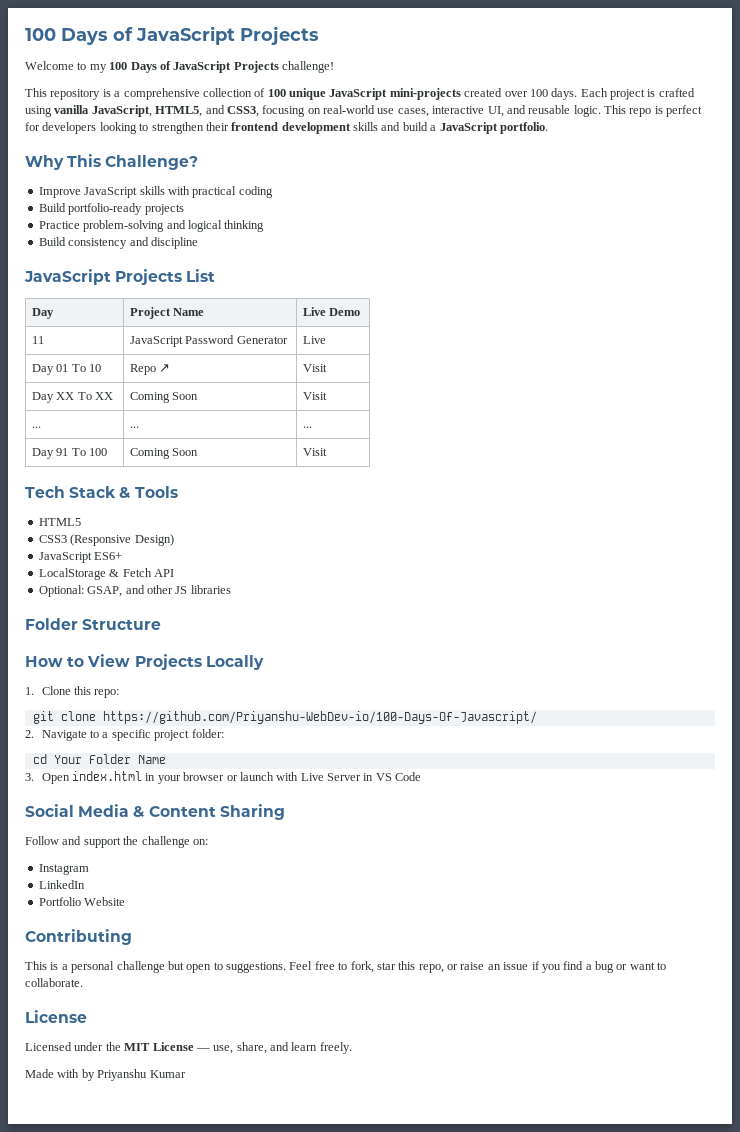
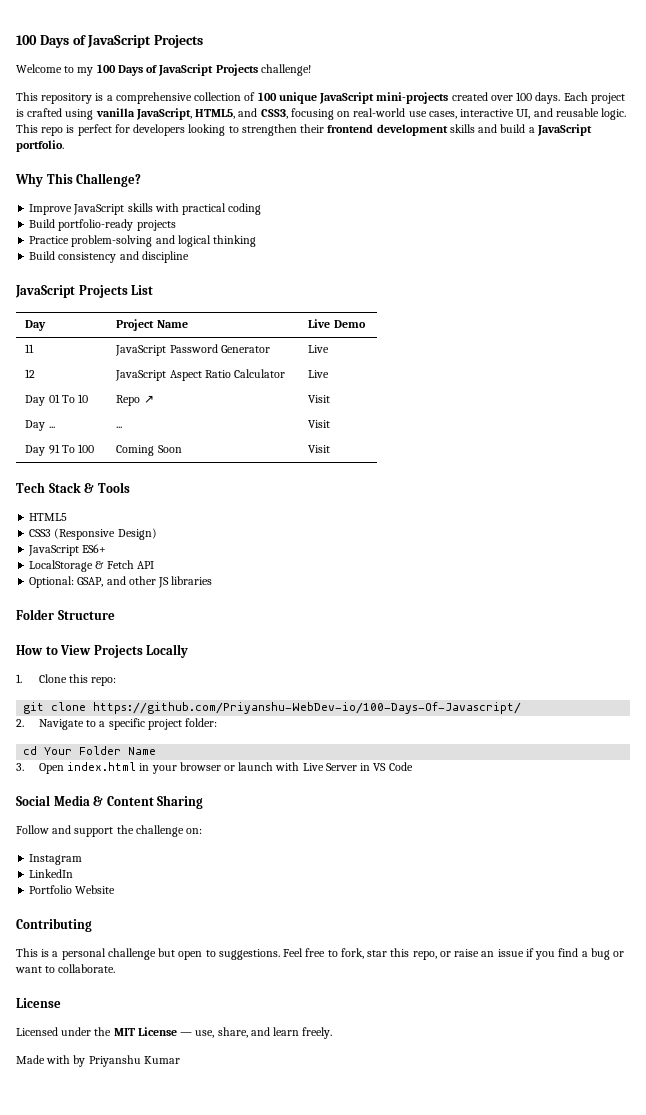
(326, 340) none -> [25,369,36,378] [115,369,286,381] [308,370,330,378] // 12 | JavaScript Aspect Ratio Calculator | Live
[56,392,113,400] [129,392,199,403] [302,392,327,400] XX To XX | Coming Soon | Visit // -> (46, 425) none
[302,426,312,428] ... -> [308,420,331,428] Visit

